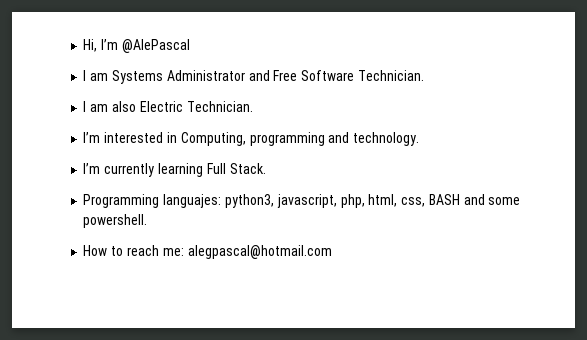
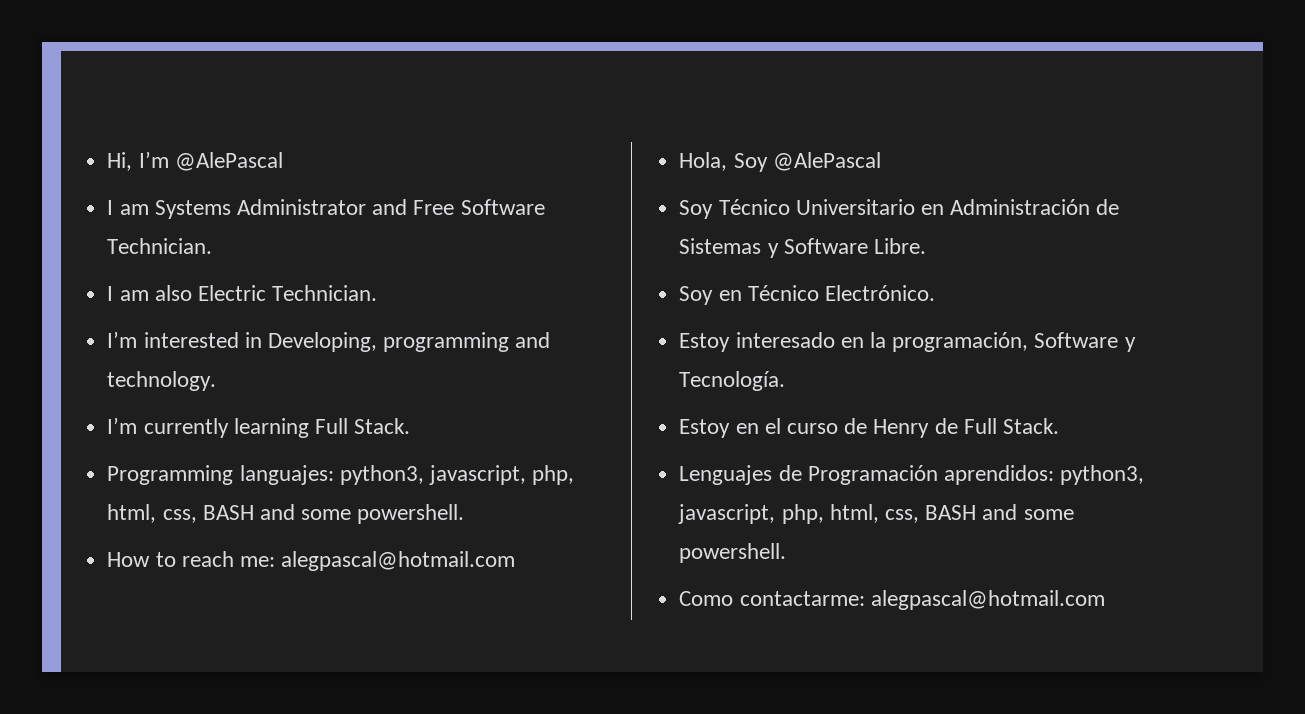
[180,132,246,146] Computing, -> [267,332,377,352] Developing,
(332, 252) none -> [679,152,881,172] [679,199,1120,219] [679,238,926,258] [679,285,935,305] [679,332,1136,352] [679,371,786,391] [679,418,1059,438] [679,465,1145,485] [678,504,1074,524] [679,543,787,563] [679,590,1105,610] // Hola, Soy @AlePascal // Soy Técnico Universitario en Administración de Sistemas y Software Libre. // Soy en Técnico Electrónico. // Estoy interesado en la programación, Software y Tecnología. // Estoy en el curso de Henry de Full Stack. // Lenguajes de Programación aprendidos: python3, javascript, php, html, css, BASH and some powershell. // Como contactarme: alegpascal@hotmail.com

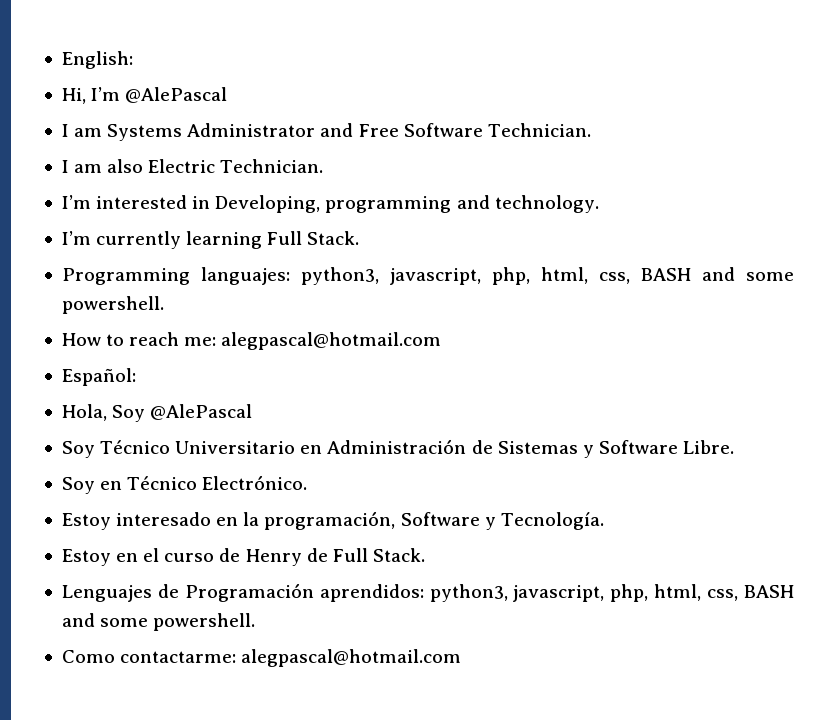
(107, 161) none -> [61,51,133,69] English: //
(516, 561) none -> [61,368,136,386] // Español:

